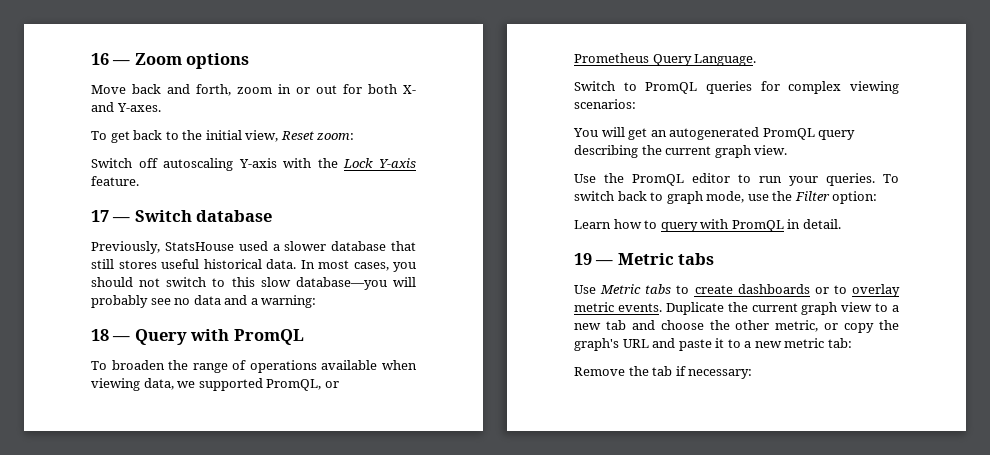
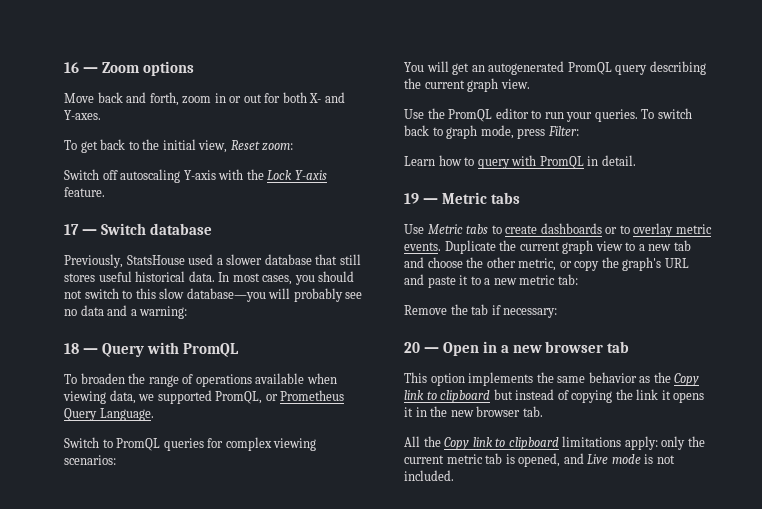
[747,191,878,204] use the Filter option: -> [517,126,579,139] press Filter:
(753, 374) none -> [404,341,630,356] [404,372,700,386] [404,389,705,403] [404,406,543,417] [404,436,705,450] [404,453,675,467] [404,470,454,481] // 20 — Open in a new browser tab // This option implements the same behavior as the Copy link to clipboard but instead of copying the link it opens it in the new browser tab. // All the Copy link to clipboard limitations apply: only the current metric tab is opened, and Live mode is not included.

